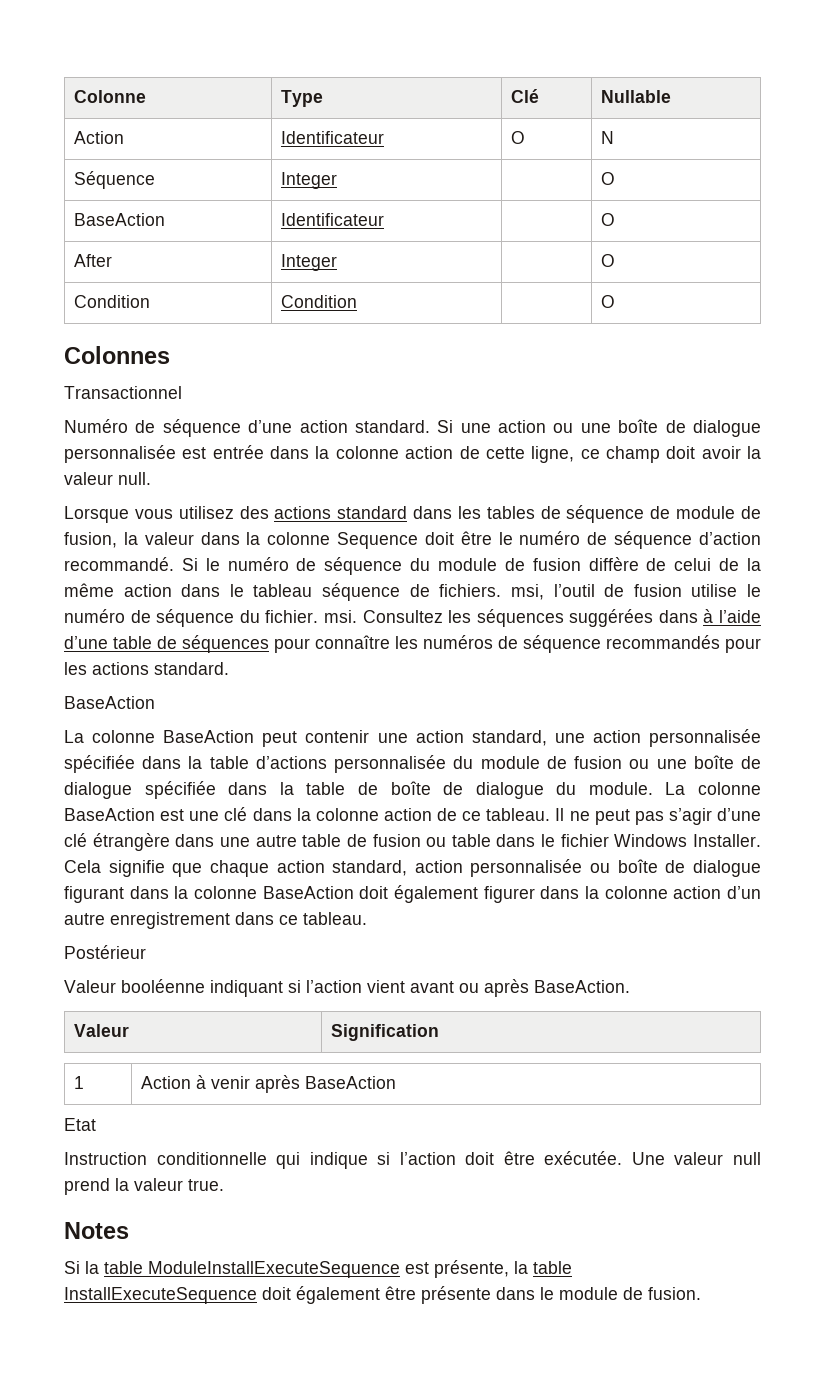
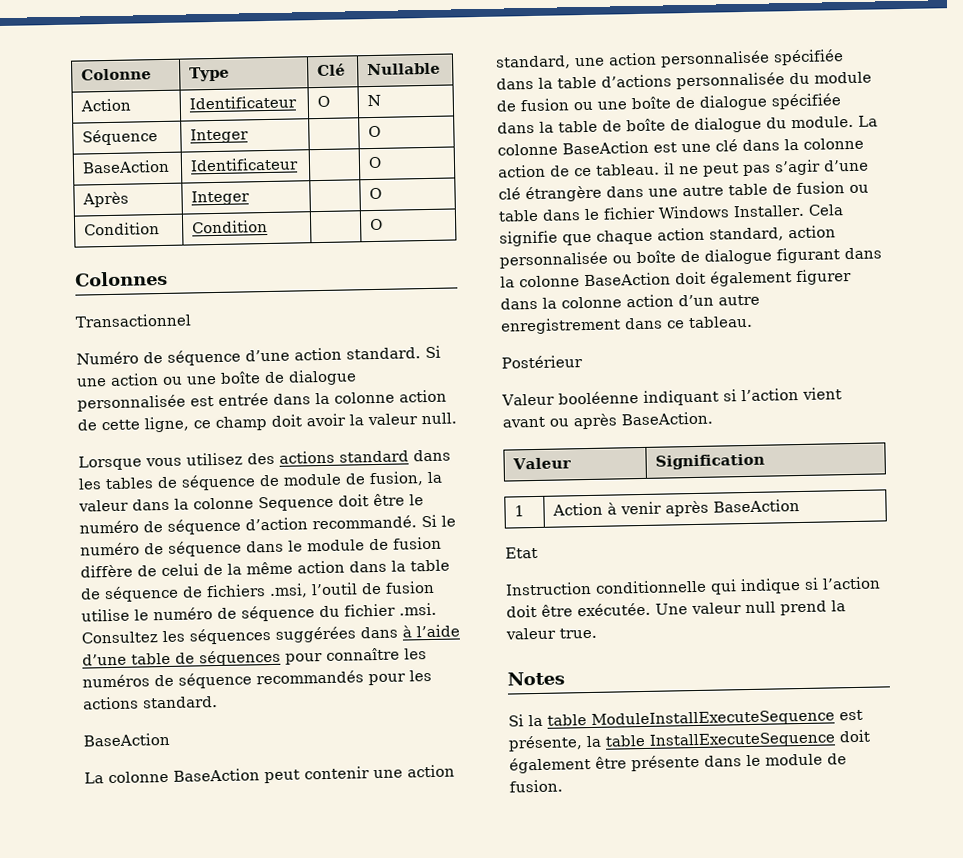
[73,254,112,267] After -> [82,191,130,208] Après
[410,558,431,571] du -> [246,540,303,553] dans le
[229,583,544,601] le tableau séquence de fichiers. msi, -> [391,559,450,572] [80,583,308,603] la table de séquence de fichiers .msi,
[265,610,357,623] fichier. msi. -> [344,602,437,617] fichier .msi.
[555,808,565,821] Il -> [664,162,675,175] il

